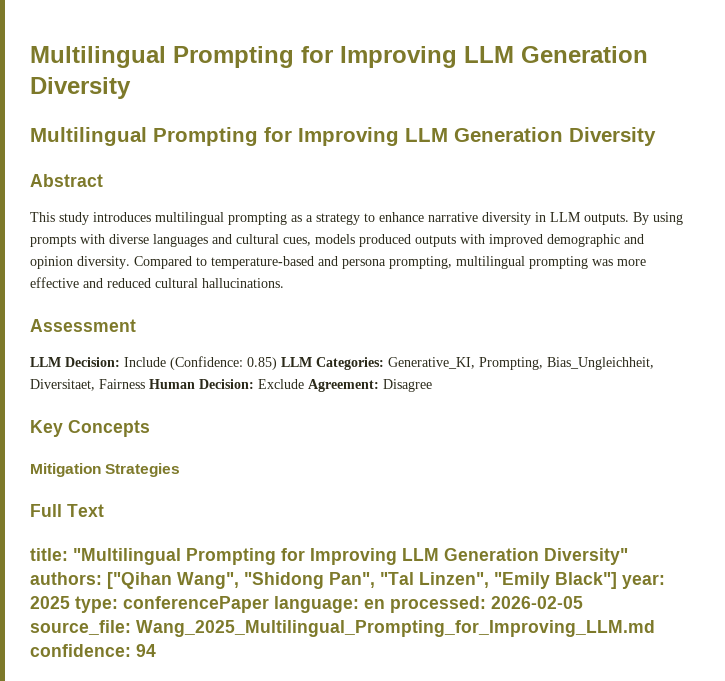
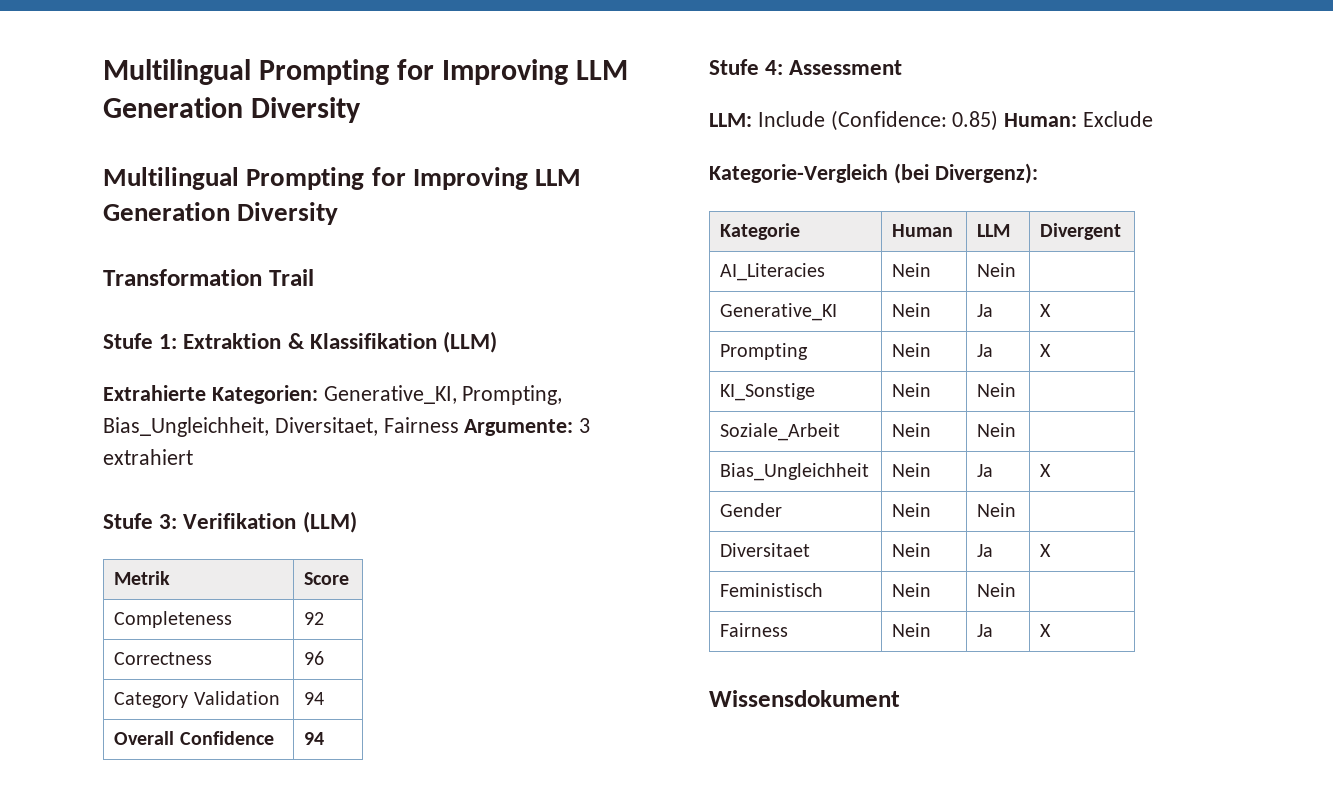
[30,174,103,187] [30,212,683,225] [30,234,644,247] [30,256,646,269] [30,277,284,288] [30,319,136,332] [30,356,384,370] Abstract // This study introduces multilingual prompting as a strategy to enhance narrative diversity in LLM outputs. By using prompts with diverse languages and cultural cues, models produced outputs with improved demographic and opinion diversity. Compared to temperature-based and persona prompting, multilingual prompting was more effective and reduced cultural hallucinations. // Assessment // LLM Decision: Include (Confidence: 0.85) LLM Categories: -> [103,269,314,286] [103,331,498,353] [103,385,318,404] Transformation Trail // Stufe 1: Extraktion & Klassifikation (LLM) // Extrahierte Kategorien:
[149,379,432,392] [30,420,150,437] [30,463,181,477] [30,504,104,517] [30,548,628,565] [30,572,665,589] [30,596,583,613] [30,620,655,637] [30,644,156,657] Human Decision: Exclude Agreement: Disagree // Key Concepts // Mitigation Strategies // Full Text // title: "Multilingual Prompting for Improving LLM Generation Diversity" authors: ["Qihan Wang", "Shidong Pan", "Tal Linzen", "Emily Black"] year: 2025 type: conferencePaper language: en processed: 2026-02-05 source_file: Wang_2025_Multilingual_Prompting_for_Improving_LLM.md confidence: 94 -> [464,418,591,436] [103,449,193,465] [103,511,357,533] [114,571,171,585] [304,572,350,585] [114,611,233,628] [304,612,325,625] [114,652,213,665] [304,651,325,665] [114,691,280,708] [304,692,325,705] [114,731,274,745] [304,732,325,745] [709,59,903,75] [709,110,1154,131] [709,163,1038,184] [720,223,801,240] [892,224,954,237] [977,224,1011,237] [1040,223,1122,240] [720,263,826,281] [892,263,932,277] [977,263,1017,277] [720,303,838,321] [892,303,932,317] [977,304,994,317] [1040,304,1052,317] [720,343,809,360] [892,343,932,357] [977,344,994,357] [1040,344,1052,357] [720,383,816,401] [892,383,932,397] [977,383,1017,397] [720,423,841,441] [892,423,932,437] [977,423,1017,437] [720,463,870,481] [892,463,932,477] [977,464,994,477] [1040,464,1052,477] [720,503,783,517] [892,503,932,517] [977,503,1017,517] [720,543,811,557] [892,543,932,557] [977,544,994,557] [1040,544,1052,557] [720,583,824,597] [892,583,932,597] [977,583,1017,597] [720,623,789,637] [892,623,932,637] [977,624,994,637] [1040,624,1052,637] [709,690,900,707] Argumente: 3 extrahiert // Stufe 3: Verifikation (LLM) // Metrik | Score // Completeness | 92 // Correctness | 96 // Category Validation | 94 // Overall Confidence | 94 // Stufe 4: Assessment // LLM: Include (Confidence: 0.85) Human: Exclude // Kategorie-Vergleich (bei Divergenz): // Kategorie | Human | LLM | Divergent // AI_Literacies | Nein | Nein | // Generative_KI | Nein | Ja | X // Prompting | Nein | Ja | X // KI_Sonstige | Nein | Nein | // Soziale_Arbeit | Nein | Nein | // Bias_Ungleichheit | Nein | Ja | X // Gender | Nein | Nein | // Diversitaet | Nein | Ja | X // Feministisch | Nein | Nein | // Fairness | Nein | Ja | X // Wissensdokument

